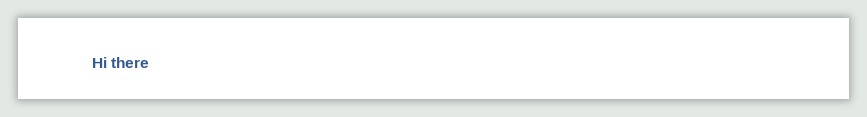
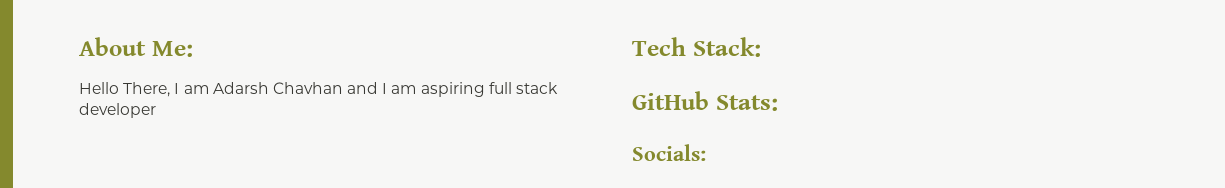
[92,57,150,68] Hi there -> [79,37,193,57] [79,82,559,97] [79,103,156,118] [632,37,761,57] [632,91,778,111] [632,144,706,161] About Me: // Hello There, I am Adarsh Chavhan and I am aspiring full stack developer // Tech Stack: // GitHub Stats: // Socials:

